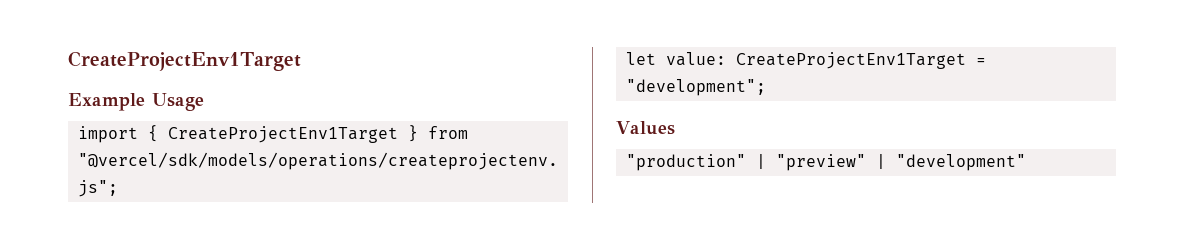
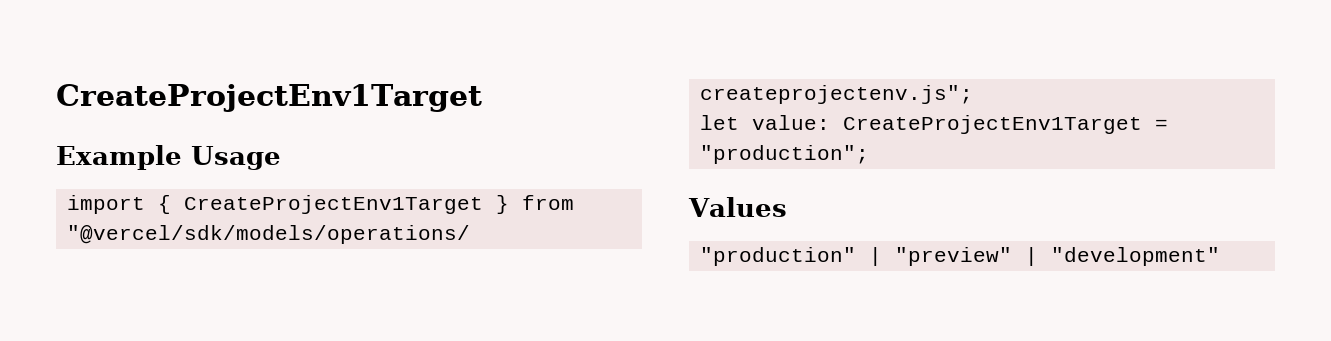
[625,79,766,96] "development"; -> [700,145,870,164] "production";

